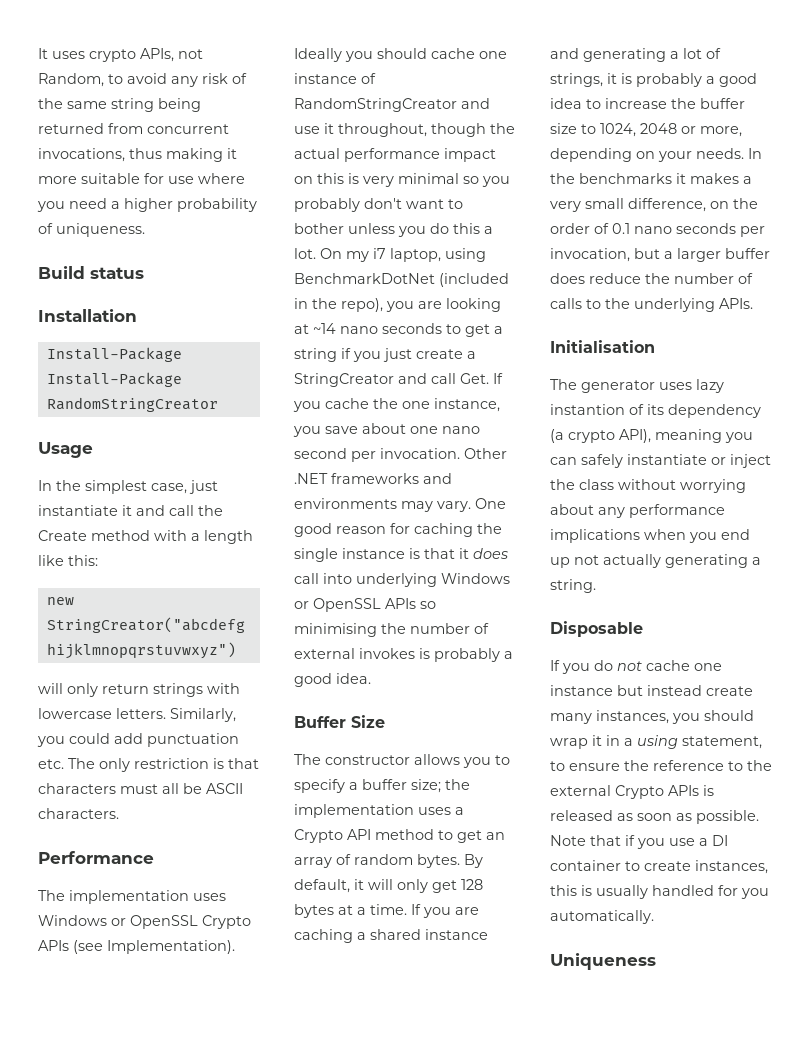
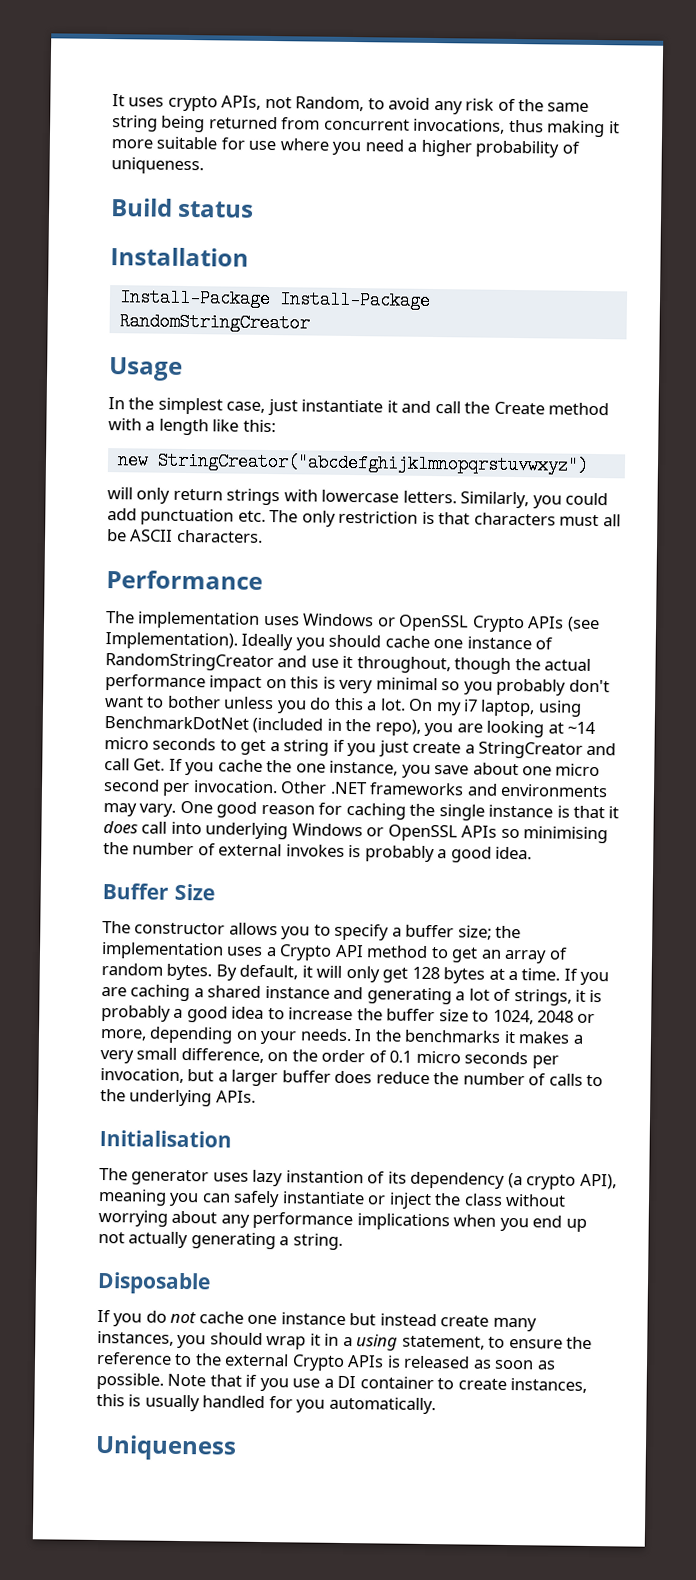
[340,326,378,334] nano -> [104,737,149,750] micro
[442,426,480,434] nano -> [555,763,601,777] micro
[634,226,672,234] nano -> [415,1050,461,1064] micro

